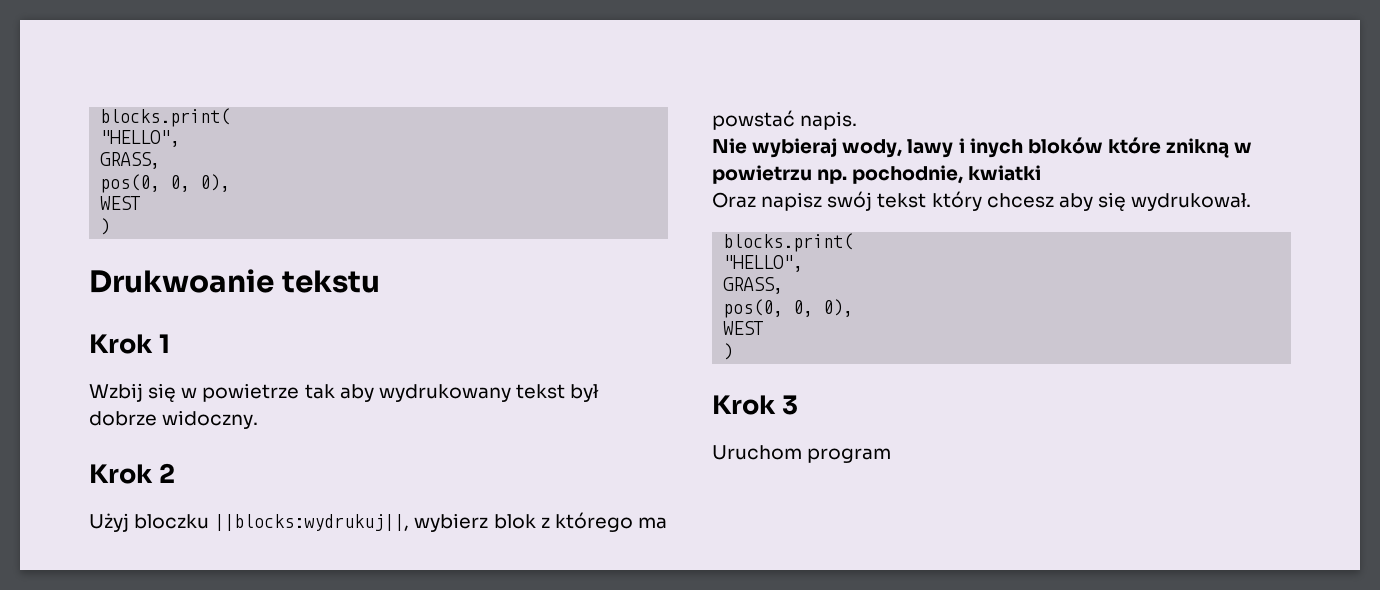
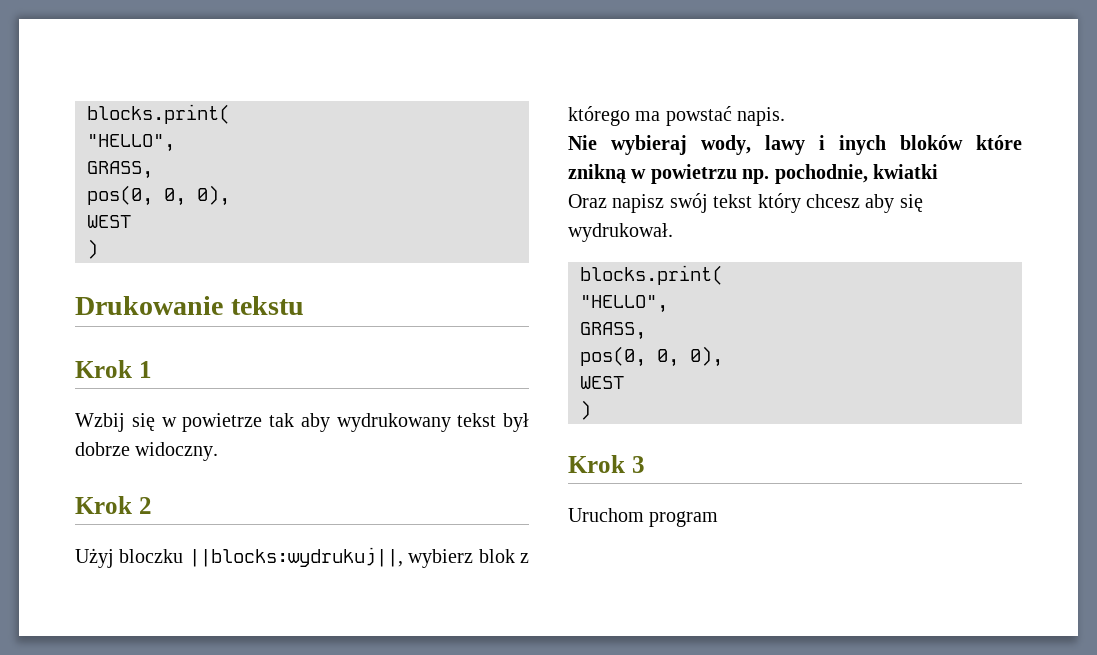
[100,108,231,127] [100,130,181,147] [100,152,161,169] [100,174,231,193] [100,196,141,210] [100,218,111,235] [89,269,274,293] blocks.print( // "HELLO", // GRASS, // pos(0, 0, 0), // WEST // ) // Drukwoanie -> [87,104,230,124] [87,134,175,152] [87,161,153,179] [87,185,230,206] [87,215,131,228] [87,239,98,259] [75,296,223,315] blocks.print( // "HELLO", // GRASS, // pos(0, 0, 0), // WEST // ) // Drukowanie

